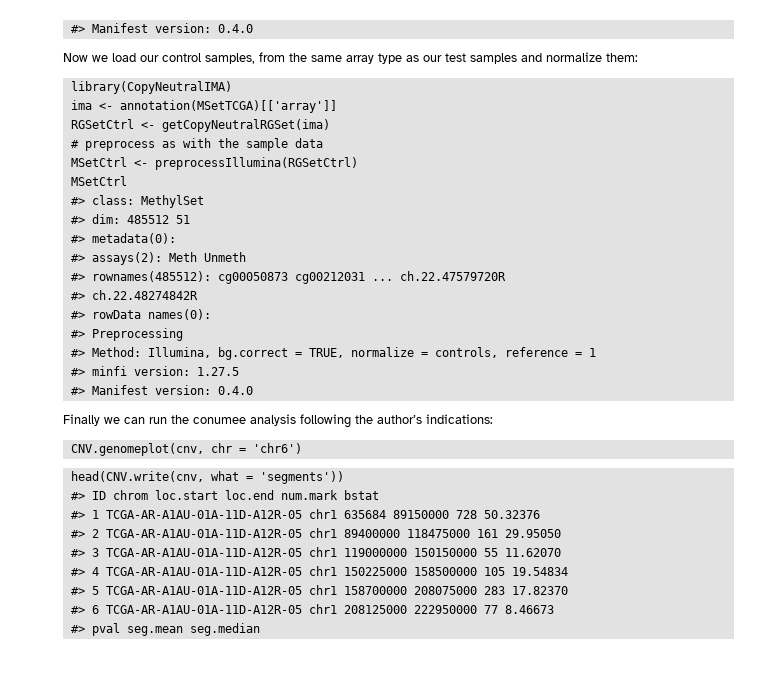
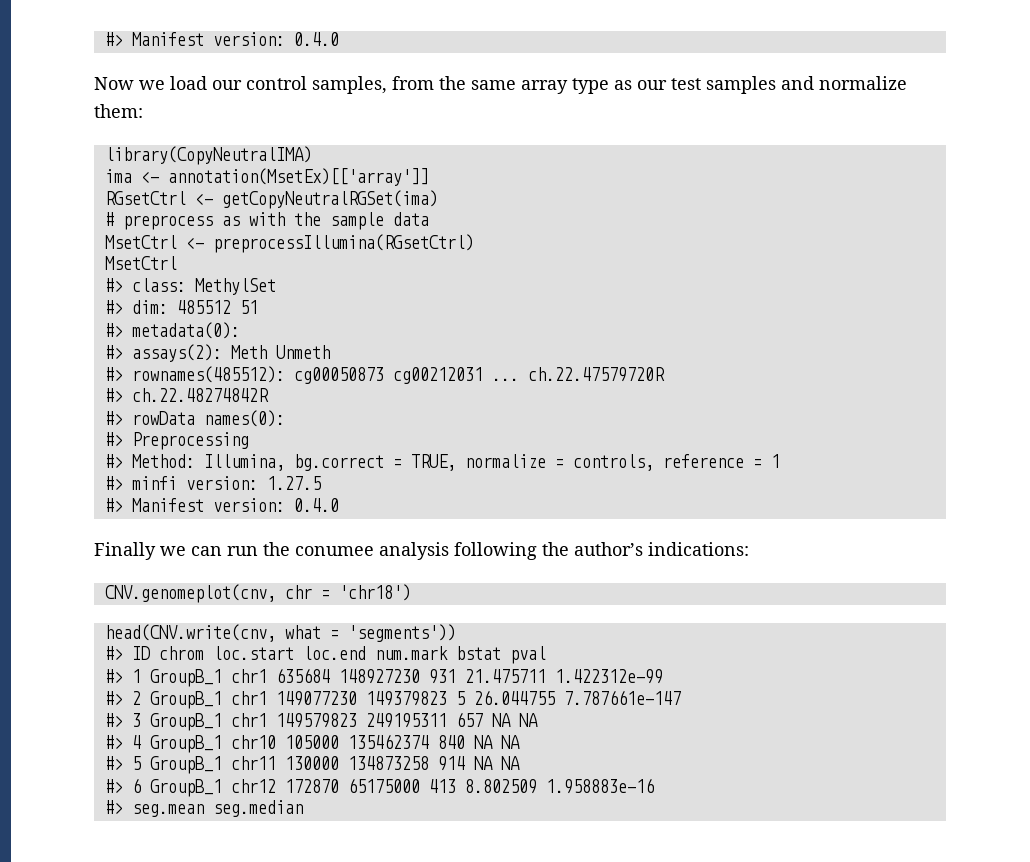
[119,100,337,113] [70,119,134,129] annotation(MSetTCGA)[['array']] // RGSetCtrl -> [167,168,429,186] [104,191,186,205] annotation(MsetEx)[['array']] // RGsetCtrl
[70,157,358,170] [70,176,127,186] MSetCtrl <- preprocessIllumina(RGSetCtrl) // MSetCtrl -> [104,234,474,253] [104,256,177,270] MsetCtrl <- preprocessIllumina(RGsetCtrl) // MsetCtrl
[252,443,302,454] 'chr6') -> [338,584,411,601] 'chr18')
(379, 495) none -> [509,646,546,664] pval
[105,510,302,519] TCGA-AR-A1AU-01A-11D-A12R-05 -> [149,669,222,687] GroupB_1
[392,510,540,519] [70,528,561,538] [70,547,561,557] [70,566,568,576] [70,585,568,595] [70,604,554,614] [70,623,120,636] 89150000 728 50.32376 // #> 2 TCGA-AR-A1AU-01A-11D-A12R-05 chr1 89400000 118475000 161 29.95050 // #> 3 TCGA-AR-A1AU-01A-11D-A12R-05 chr1 119000000 150150000 55 11.62070 // #> 4 TCGA-AR-A1AU-01A-11D-A12R-05 chr1 150225000 158500000 105 19.54834 // #> 5 TCGA-AR-A1AU-01A-11D-A12R-05 chr1 158700000 208075000 283 17.82370 // #> 6 TCGA-AR-A1AU-01A-11D-A12R-05 chr1 208125000 222950000 77 8.46673 // #> pval -> [338,669,663,684] [104,690,681,709] [104,712,538,731] [104,734,520,753] [104,756,520,774] [104,778,654,797] [104,800,123,814] 148927230 931 21.475711 1.422312e-99 // #> 2 GroupB_1 chr1 149077230 149379823 5 26.044755 7.787661e-147 // #> 3 GroupB_1 chr1 149579823 249195311 657 NA NA // #> 4 GroupB_1 chr10 105000 135462374 840 NA NA // #> 5 GroupB_1 chr11 130000 134873258 914 NA NA // #> 6 GroupB_1 chr12 172870 65175000 413 8.802509 1.958883e-16 // #>

